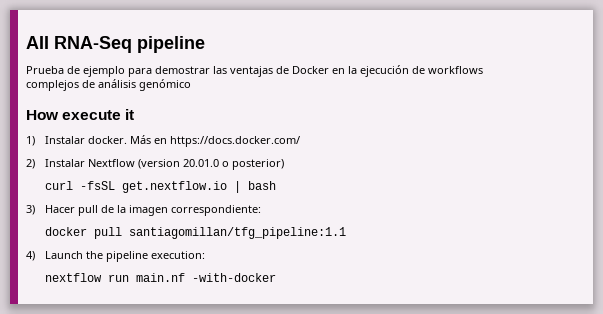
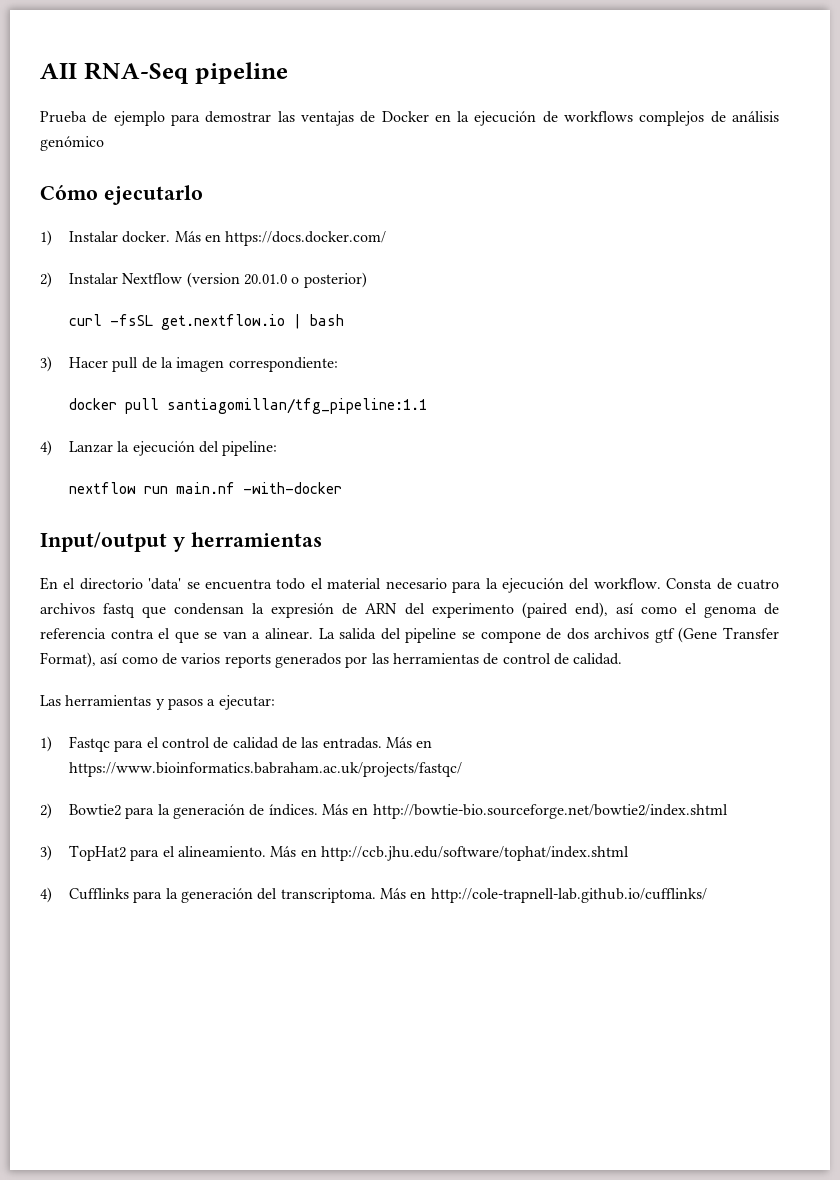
[26,109,135,120] How execute it -> [40,185,203,205] Cómo ejecutarlo
[44,251,205,262] Launch the pipeline execution: -> [69,441,278,456] Lanzar la ejecución del pipeline:
(276, 277) none -> [40,532,322,552] [40,577,779,593] [40,602,779,618] [40,627,779,643] [40,652,623,668] [40,695,275,710] [40,736,433,752] [69,762,463,777] [40,803,728,819] [40,845,630,861] [40,887,707,903] // Input/output y herramientas // En el directorio 'data' se encuentra todo el material necesario para la ejecución del workflow. Consta de cuatro archivos fastq que condensan la expresión de ARN del experimento (paired end), así como el genoma de referencia contra el que se van a alinear. La salida del pipeline se compone de dos archivos gtf (Gene Transfer Format), así como de varios reports generados por las herramientas de control de calidad. // Las herramientas y pasos a ejecutar: // 1) Fastqc para el control de calidad de las entradas. Más en https://www.bioinformatics.babraham.ac.uk/projects/fastqc/ // 2) Bowtie2 para la generación de índices. Más en http://bowtie-bio.sourceforge.net/bowtie2/index.shtml // 3) TopHat2 para el alineamiento. Más en http://ccb.jhu.edu/software/tophat/index.shtml // 4) Cufflinks para la generación del transcriptoma. Más en http://cole-trapnell-lab.github.io/cufflinks/

